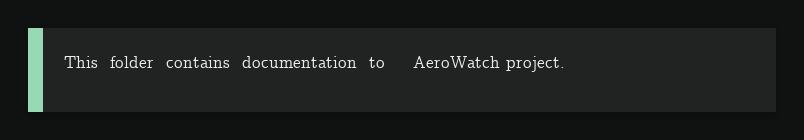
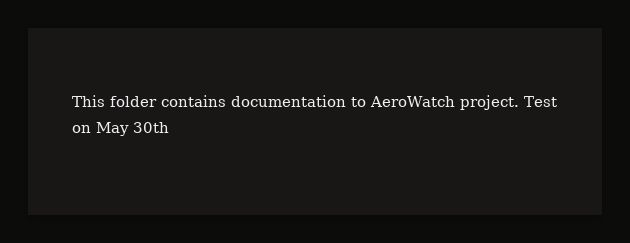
(565, 64) none -> [523,96,557,107] [72,122,169,136] Test on May 30th

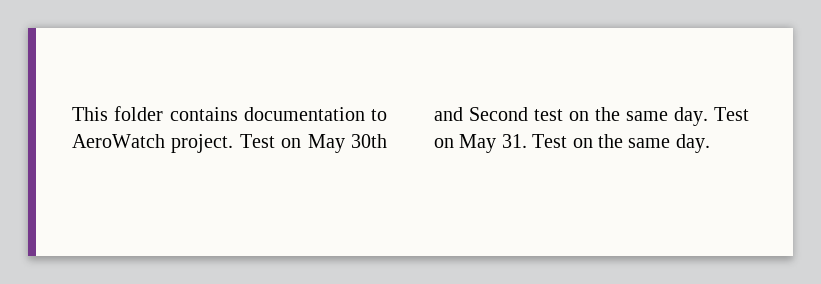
(169, 127) none -> [434,107,749,126] [434,134,710,153] and Second test on the same day. Test on May 31. Test on the same day.

